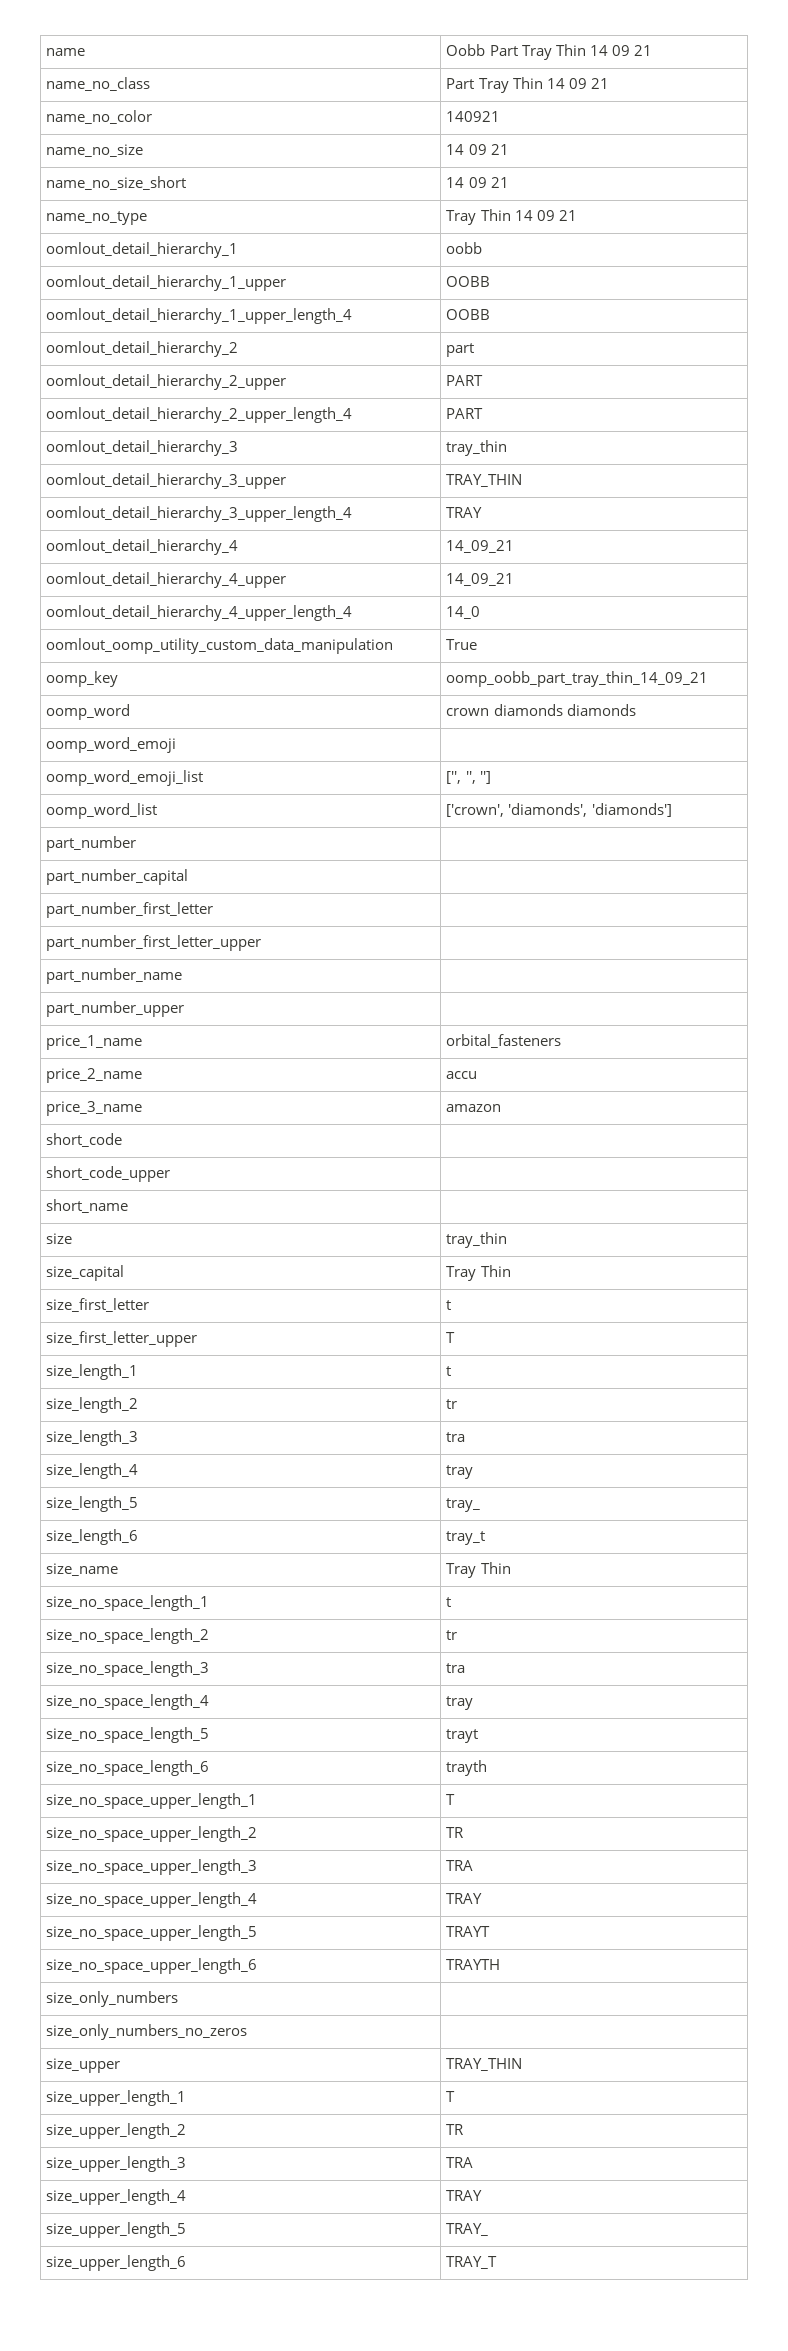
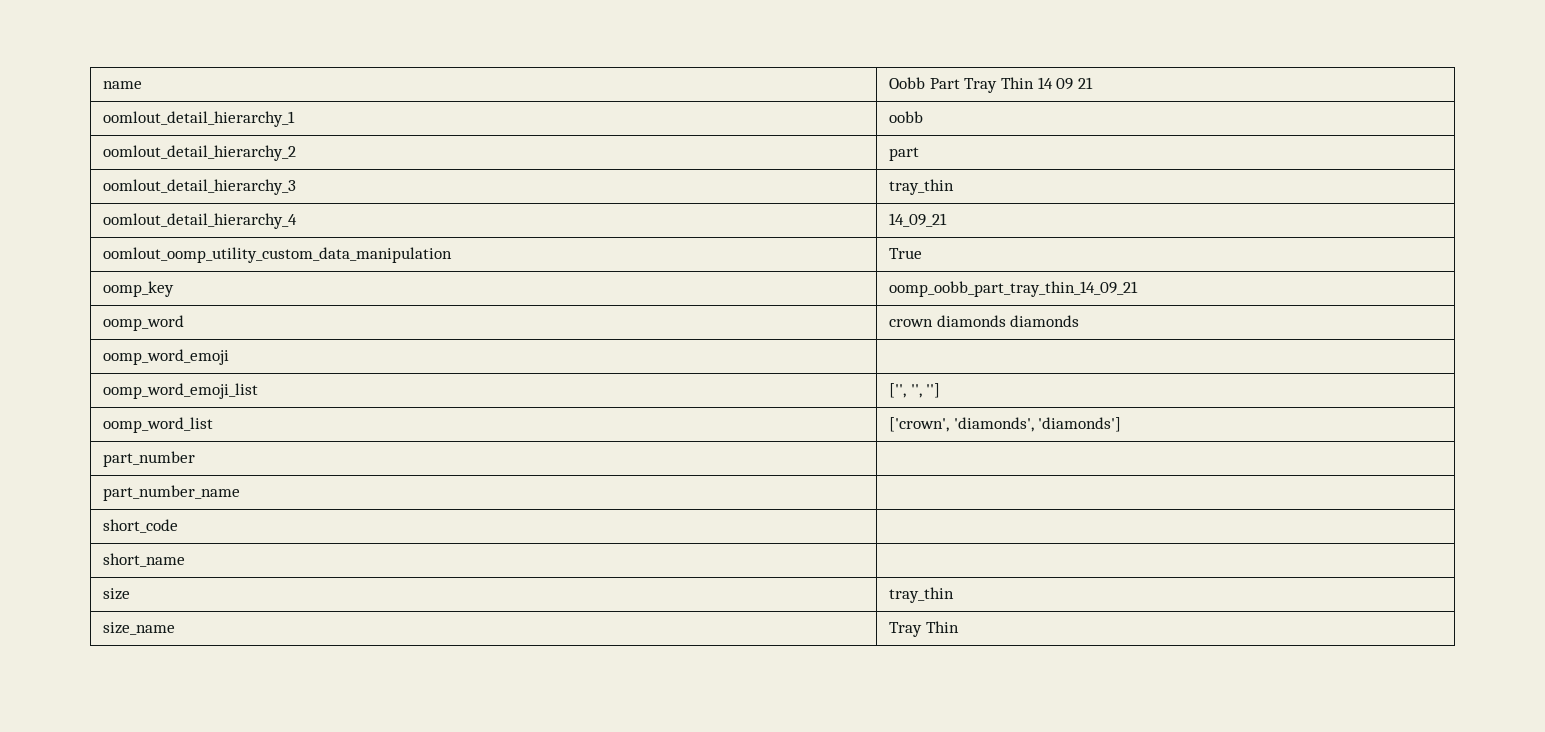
[46,77,151,91] [446,77,609,93] [46,110,153,124] [446,111,501,122] [46,144,144,157] [446,144,509,155] [46,176,187,190] [446,177,509,188] [46,211,148,225] [446,209,577,225] [46,242,239,258] [446,242,483,254] [46,275,287,291] [446,276,491,287] [46,308,353,324] [446,309,491,320] [46,341,239,357] [446,343,475,357] [46,374,287,390] [446,375,484,386] [46,407,353,423] [446,408,484,419] [46,440,239,456] [446,440,508,456] [46,473,287,489] [446,474,523,487] [46,506,353,522] [446,507,483,518] [46,539,239,555] [446,540,515,553] [46,572,287,588] [446,573,515,586] [46,605,353,621] [446,606,481,619] name_no_class | Part Tray Thin 14 09 21 // name_no_color | 140921 // name_no_size | 14 09 21 // name_no_size_short | 14 09 21 // name_no_type | Tray Thin 14 09 21 // oomlout_detail_hierarchy_1 | oobb // oomlout_detail_hierarchy_1_upper | OOBB // oomlout_detail_hierarchy_1_upper_length_4 | OOBB // oomlout_detail_hierarchy_2 | part // oomlout_detail_hierarchy_2_upper | PART // oomlout_detail_hierarchy_2_upper_length_4 | PART // oomlout_detail_hierarchy_3 | tray_thin // oomlout_detail_hierarchy_3_upper | TRAY_THIN // oomlout_detail_hierarchy_3_upper_length_4 | TRAY // oomlout_detail_hierarchy_4 | 14_09_21 // oomlout_detail_hierarchy_4_upper | 14_09_21 // oomlout_detail_hierarchy_4_upper_length_4 | 14_0 -> [103,111,296,127] [889,111,924,123] [103,145,297,161] [889,147,920,161] [103,179,297,195] [889,179,955,195] [103,213,298,229] [889,213,948,227] oomlout_detail_hierarchy_1 | oobb // oomlout_detail_hierarchy_2 | part // oomlout_detail_hierarchy_3 | tray_thin // oomlout_detail_hierarchy_4 | 14_09_21
[46,869,189,885] [46,902,214,918] [46,935,262,951] [46,968,183,984] [46,1001,185,1017] [46,1035,143,1050] [446,1034,562,1048] [46,1068,143,1083] [446,1071,478,1079] [46,1101,143,1116] [446,1104,502,1112] part_number_capital | // part_number_first_letter | // part_number_first_letter_upper | // part_number_name | // part_number_upper | // price_1_name | orbital_fasteners // price_2_name | accu // price_3_name | amazon -> [103,485,241,501] part_number_name |
[46,1166,171,1182] // short_code_upper | -> (179, 526) none
[46,1265,125,1281] [446,1265,511,1281] [46,1298,150,1312] [446,1300,452,1310] [46,1331,198,1347] [446,1332,456,1343] [46,1364,139,1380] [446,1366,452,1376] [46,1397,139,1413] [446,1399,458,1409] [46,1430,139,1446] [446,1432,466,1442] [46,1463,139,1479] [446,1465,474,1479] [46,1496,139,1512] [446,1498,481,1512] [46,1529,139,1545] [446,1531,486,1545] [46,1563,119,1576] [446,1562,511,1578] [46,1595,210,1611] [446,1597,452,1607] [46,1628,210,1644] [446,1630,458,1640] [46,1661,210,1677] [446,1663,466,1673] [46,1694,210,1710] [446,1696,474,1710] [46,1727,210,1743] [446,1729,479,1743] [46,1760,210,1776] [446,1760,488,1776] [46,1793,258,1809] [446,1794,456,1805] [46,1826,258,1842] [446,1827,465,1838] [46,1859,258,1875] [446,1860,474,1871] [46,1892,258,1908] [446,1893,483,1904] [46,1925,258,1941] [446,1926,491,1937] [46,1958,258,1974] [446,1959,501,1970] [46,1991,179,2007] [46,2024,248,2040] [46,2058,121,2073] [446,2058,523,2071] [46,2090,187,2106] [446,2091,456,2102] [46,2123,187,2139] [446,2124,465,2135] [46,2156,187,2172] [446,2157,474,2168] [46,2189,187,2205] [446,2190,483,2201] [46,2222,187,2238] [446,2223,489,2236] [46,2255,187,2271] [446,2256,498,2269] size_capital | Tray Thin // size_first_letter | t // size_first_letter_upper | T // size_length_1 | t // size_length_2 | tr // size_length_3 | tra // size_length_4 | tray // size_length_5 | tray_ // size_length_6 | tray_t // size_name | Tray Thin // size_no_space_length_1 | t // size_no_space_length_2 | tr // size_no_space_length_3 | tra // size_no_space_length_4 | tray // size_no_space_length_5 | trayt // size_no_space_length_6 | trayth // size_no_space_upper_length_1 | T // size_no_space_upper_length_2 | TR // size_no_space_upper_length_3 | TRA // size_no_space_upper_length_4 | TRAY // size_no_space_upper_length_5 | TRAYT // size_no_space_upper_length_6 | TRAYTH // size_only_numbers | // size_only_numbers_no_zeros | // size_upper | TRAY_THIN // size_upper_length_1 | T // size_upper_length_2 | TR // size_upper_length_3 | TRA // size_upper_length_4 | TRAY // size_upper_length_5 | TRAY_ // size_upper_length_6 | TRAY_T -> [103,622,176,635] [889,621,959,637] size_name | Tray Thin

